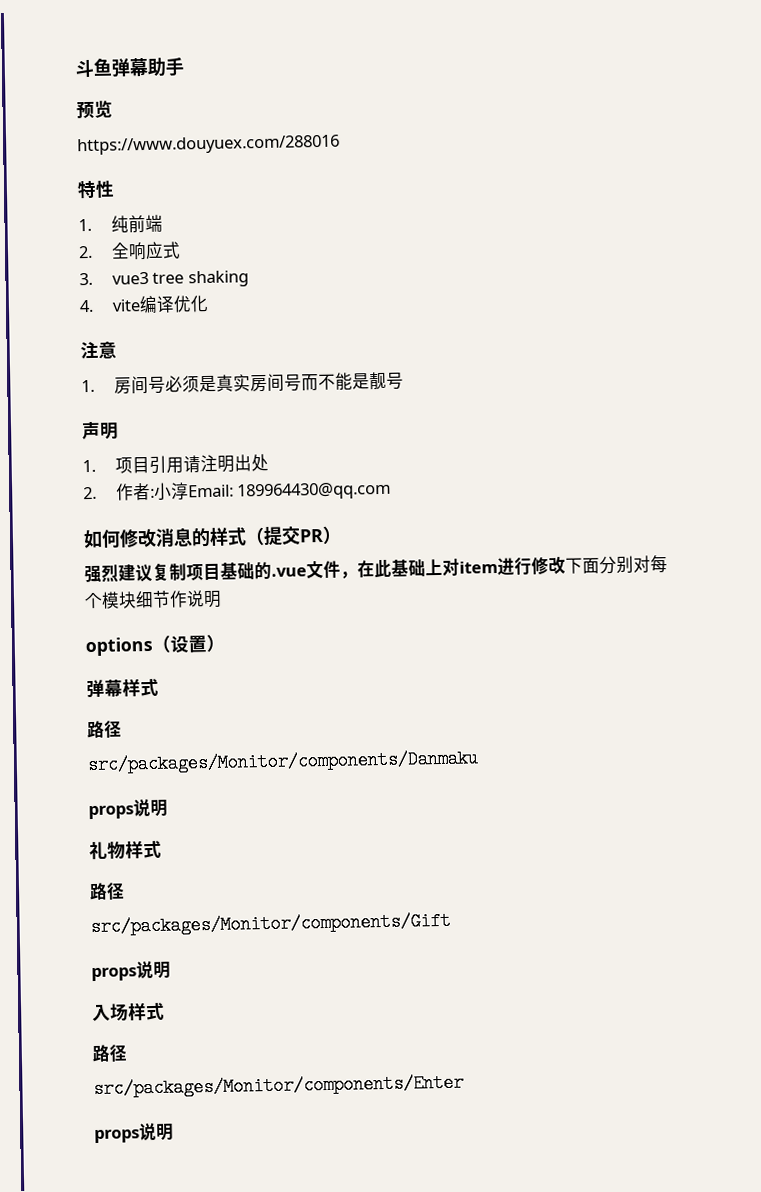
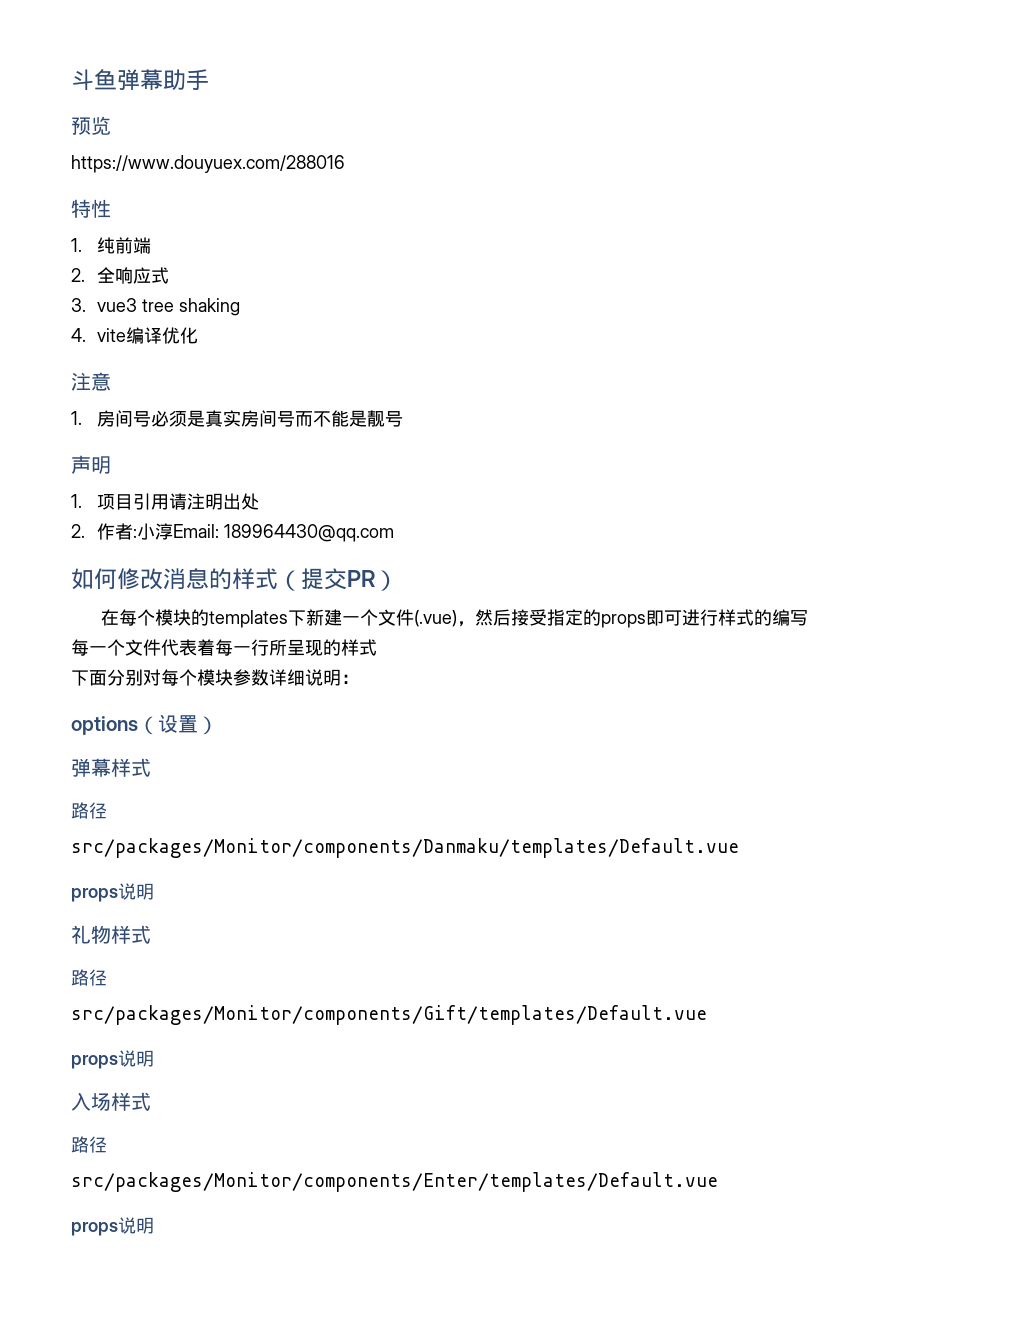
[84,555,566,584] 强烈建议复制项目基础的.vue文件，在此基础上对item进行修改 -> [101,609,809,628] [71,639,377,656] 在每个模块的templates下新建一个文件(.vue)，然后接受指定的props即可进行样式的编写 // 每一个文件代表着每一行所呈现的样式 //
[135,590,222,609] 细节作说明 -> [233,669,359,686] 参数详细说明：
[87,749,478,775] src/packages/Monitor/components/Danmaku -> [71,838,739,858] src/packages/Monitor/components/Danmaku/templates/Default.vue
[90,911,451,937] src/packages/Monitor/components/Gift -> [71,1005,707,1025] src/packages/Monitor/components/Gift/templates/Default.vue
[93,1073,464,1099] src/packages/Monitor/components/Enter -> [71,1172,718,1192] src/packages/Monitor/components/Enter/templates/Default.vue

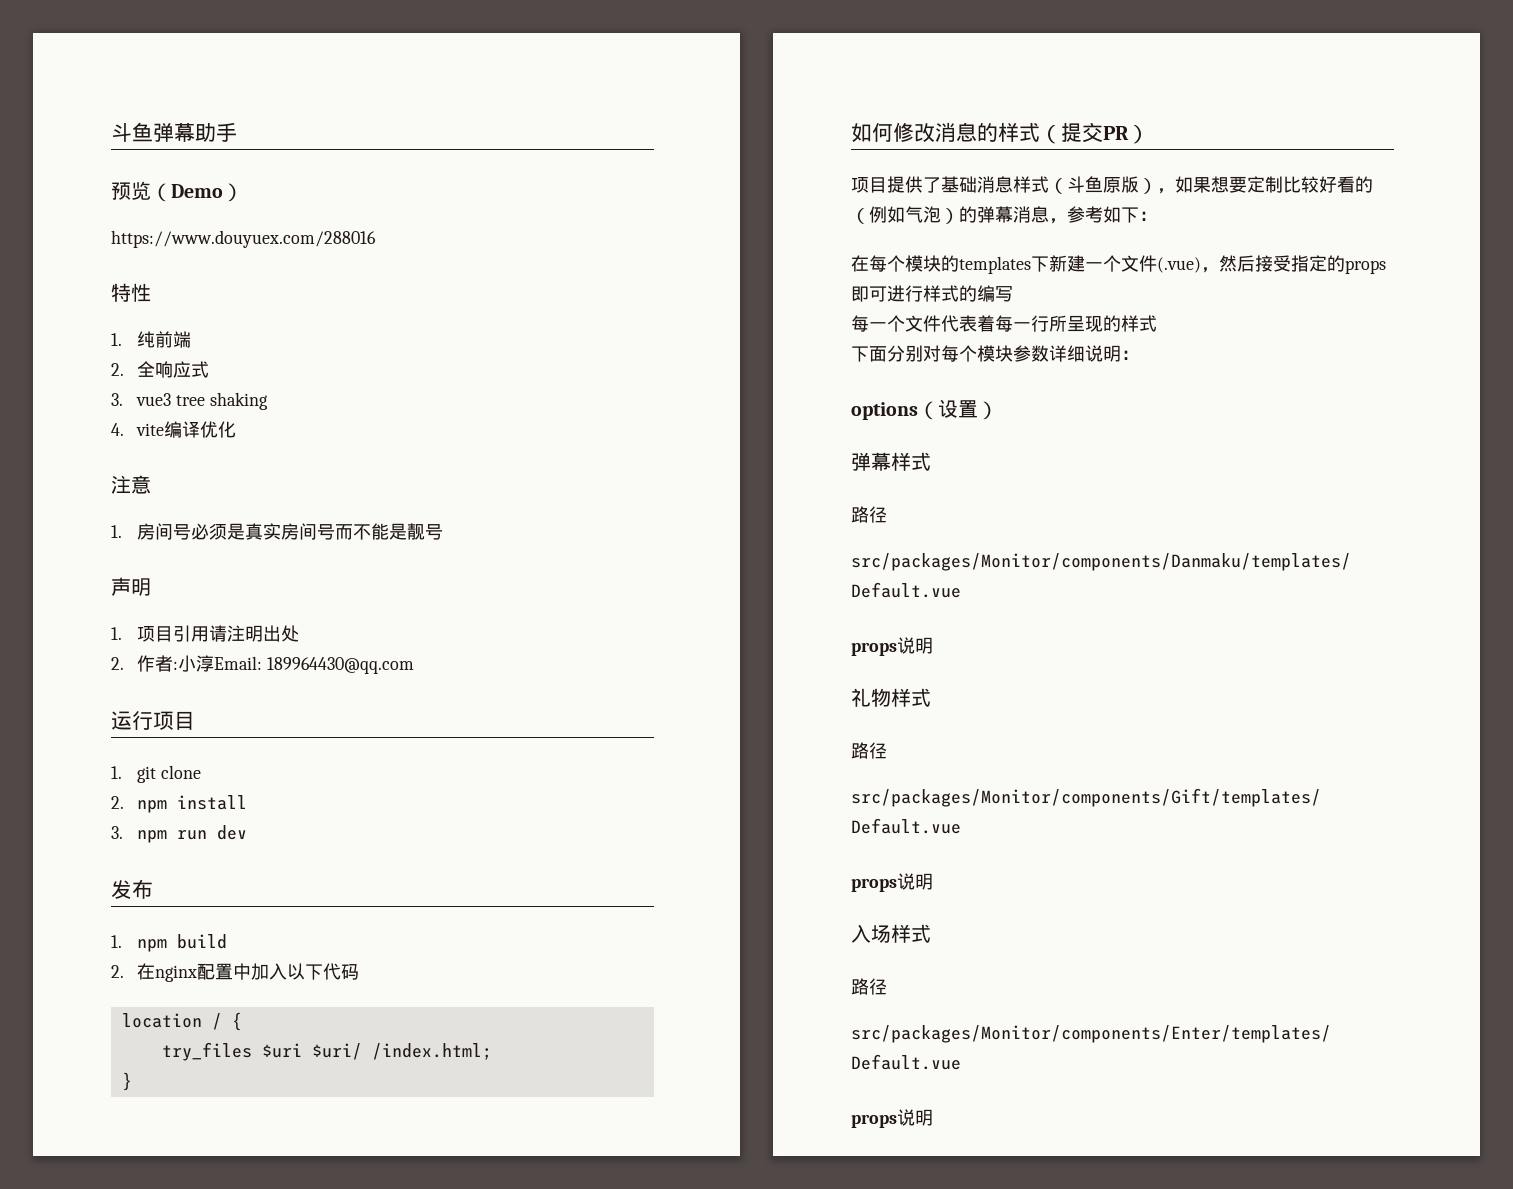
(111, 125) none -> [151,183,243,202] （Demo）
(395, 533) none -> [111,711,195,730] [111,765,201,783] [111,795,247,813] [111,825,247,843] [111,879,153,899] [111,934,227,952] [111,963,359,982] [121,1012,242,1031] [161,1042,492,1061] [121,1072,132,1091] // 运行项目 // 1. git clone // 2. npm install // 3. npm run dev // 发布 // 1. npm build // 2.在nginx配置中加入以下代码 // location / { // try_files $uri $uri/ /index.html; // }
(398, 580) none -> [851,176,1373,194] [851,206,1157,224] // 项目提供了基础消息样式（斗鱼原版），如果想要定制比较好看的（例如气泡）的弹幕消息，参考如下：

